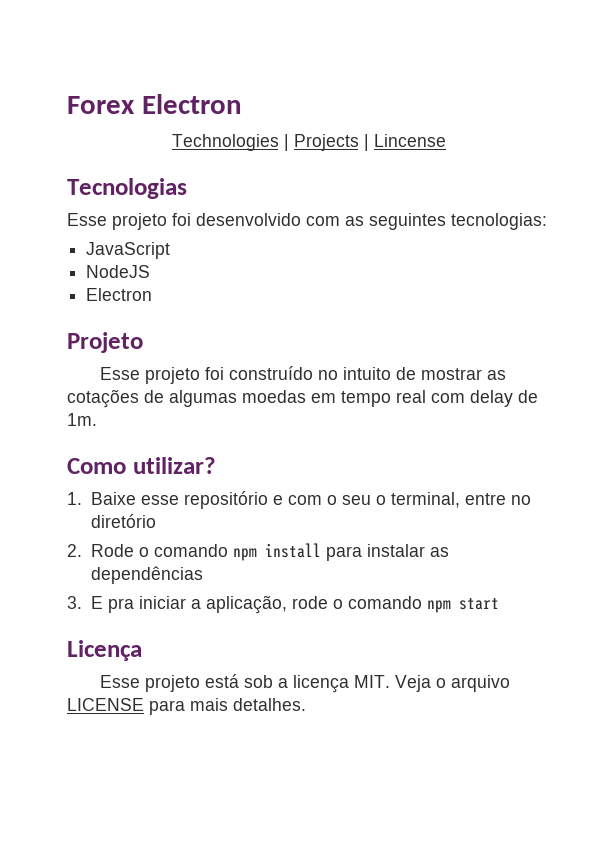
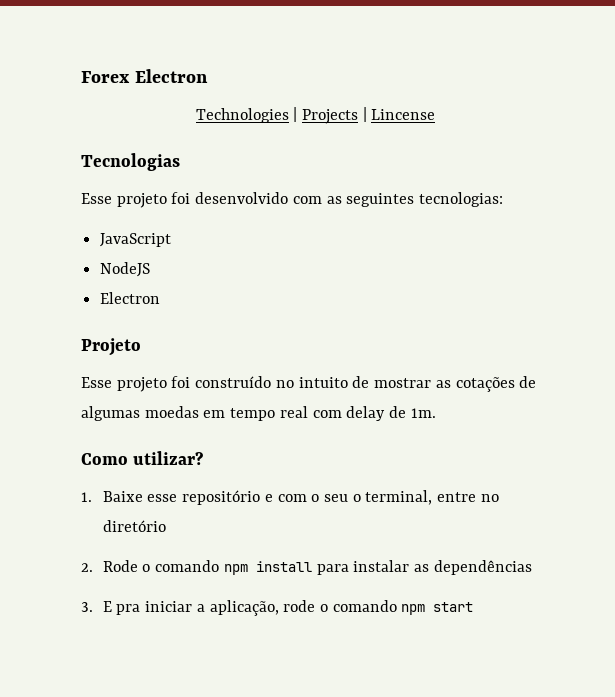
[67,640,142,661] [99,674,510,693] [67,698,306,715] // Licença // Esse projeto está sob a licença MIT. Veja o arquivo LICENSE para mais detalhes. -> (474, 607) none

